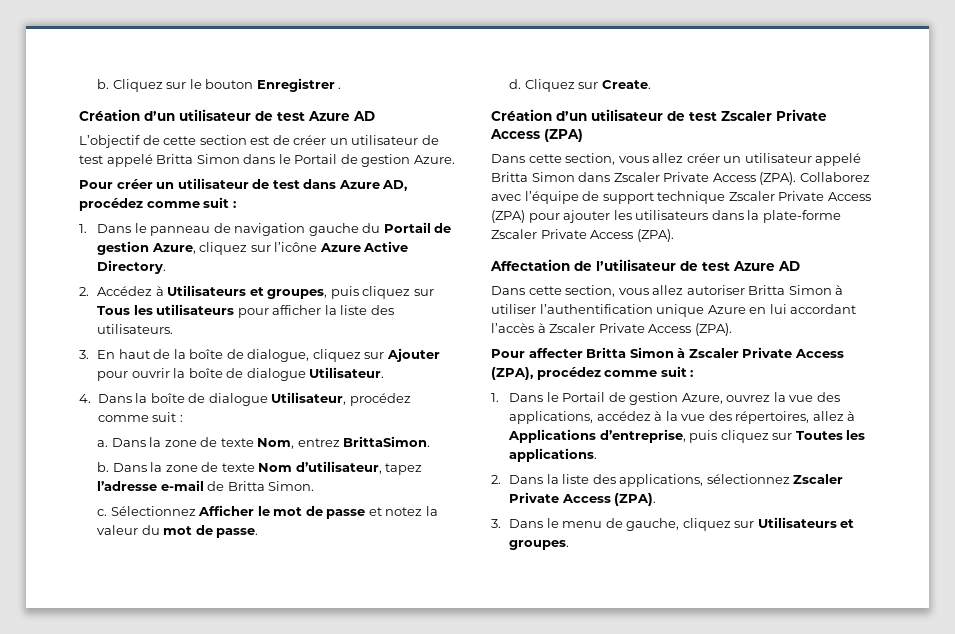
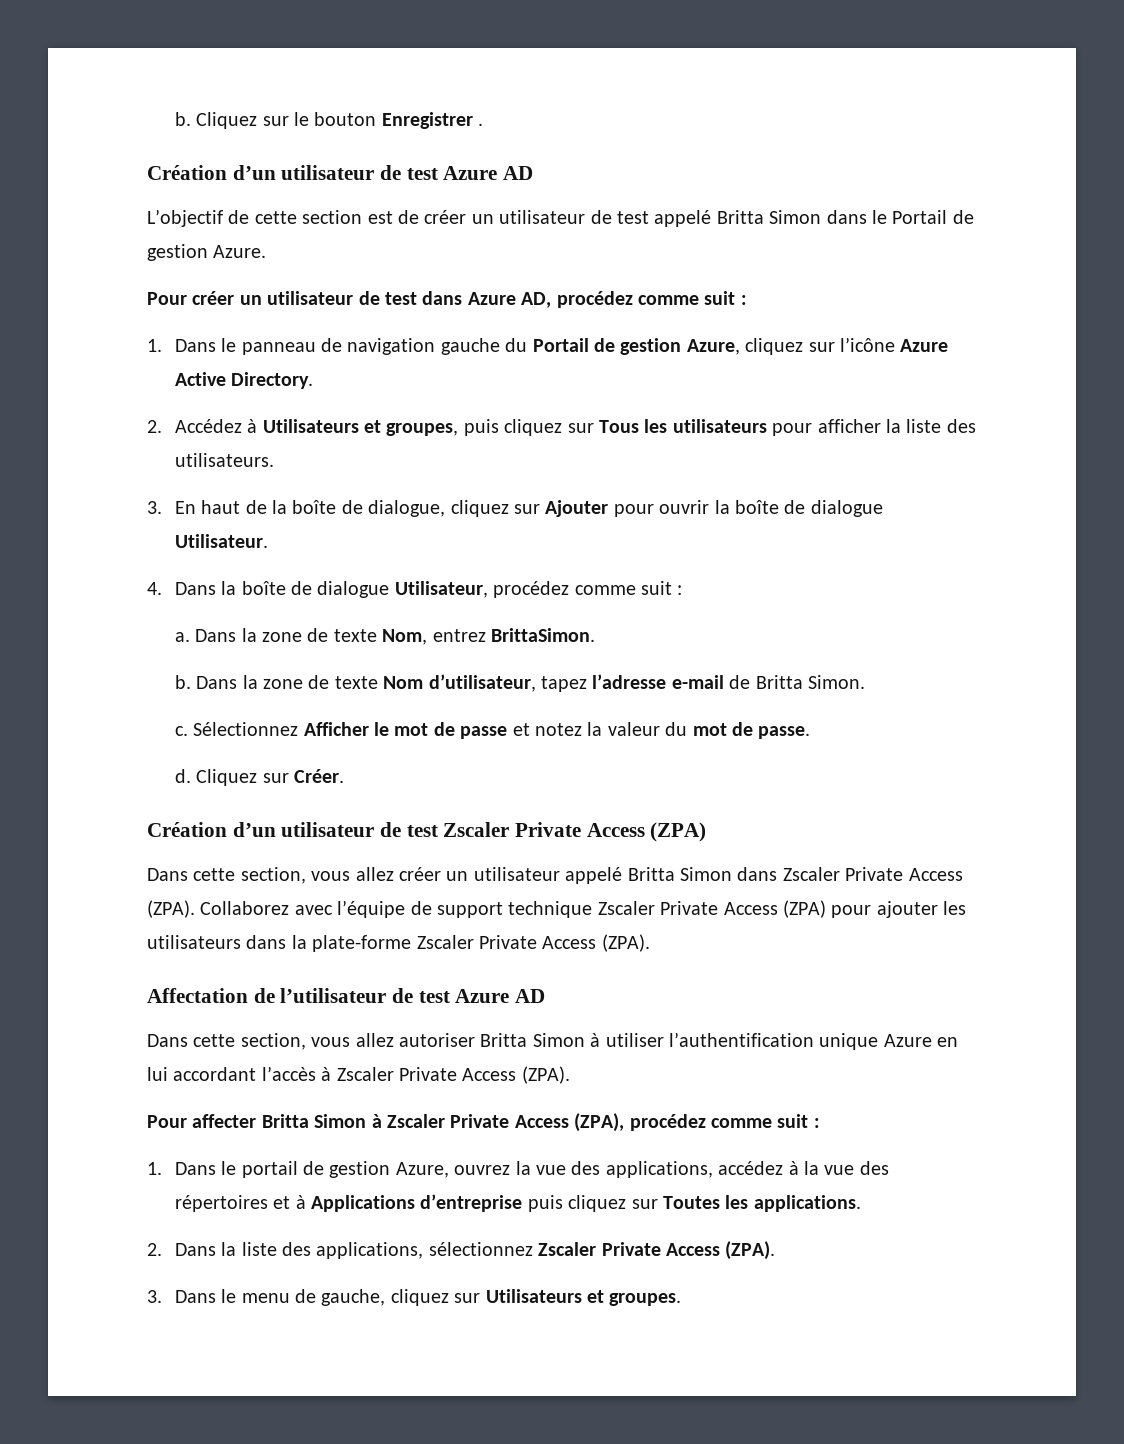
[601,80,651,89] Create. -> [294,769,345,783] Créer.
[562,392,606,402] Portail -> [241,1161,298,1178] portail
[735,411,844,424] répertoires, allez -> [174,1195,291,1212] répertoires et
[599,429,686,443] d’entreprise, -> [420,1194,523,1212] d’entreprise

